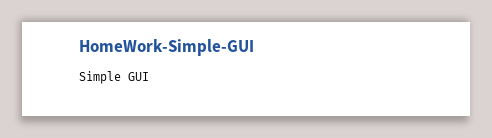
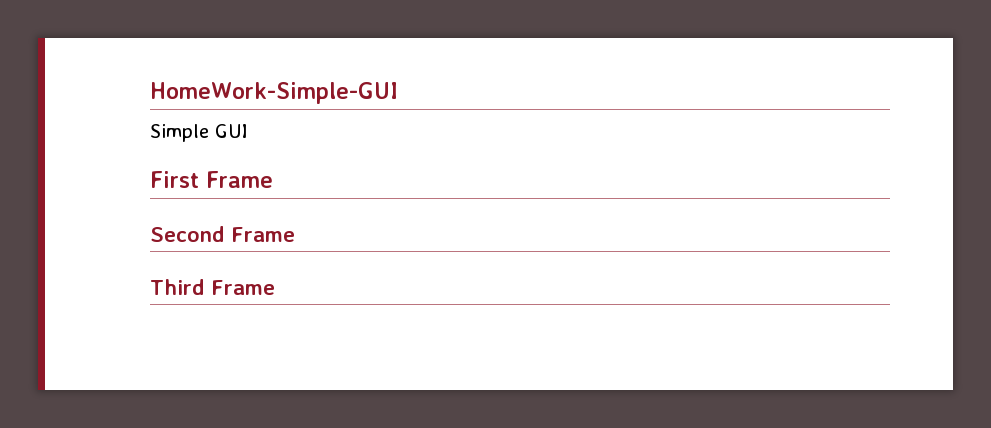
(149, 76) none -> [150,171,273,188] [150,226,295,242] [150,279,275,295] // First Frame // Second Frame // Third Frame

